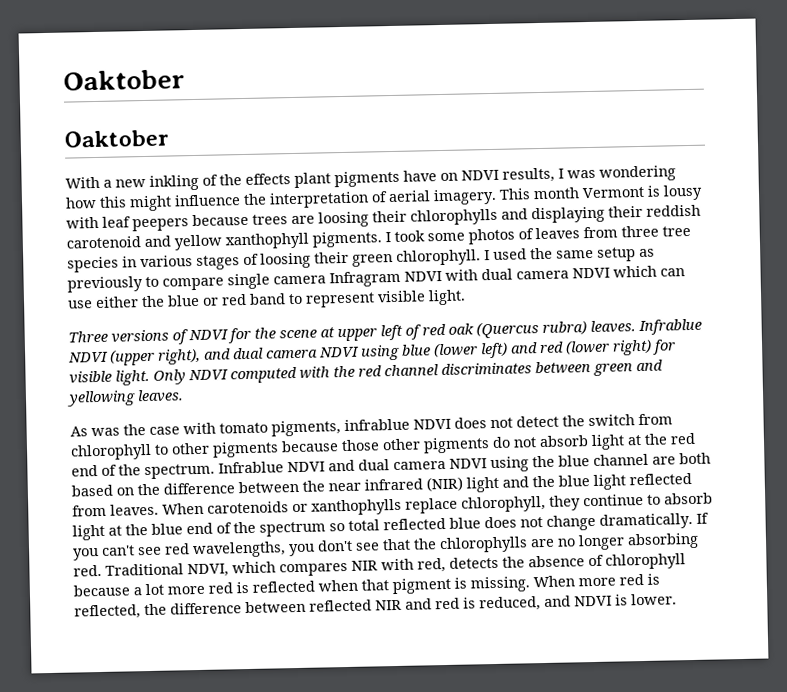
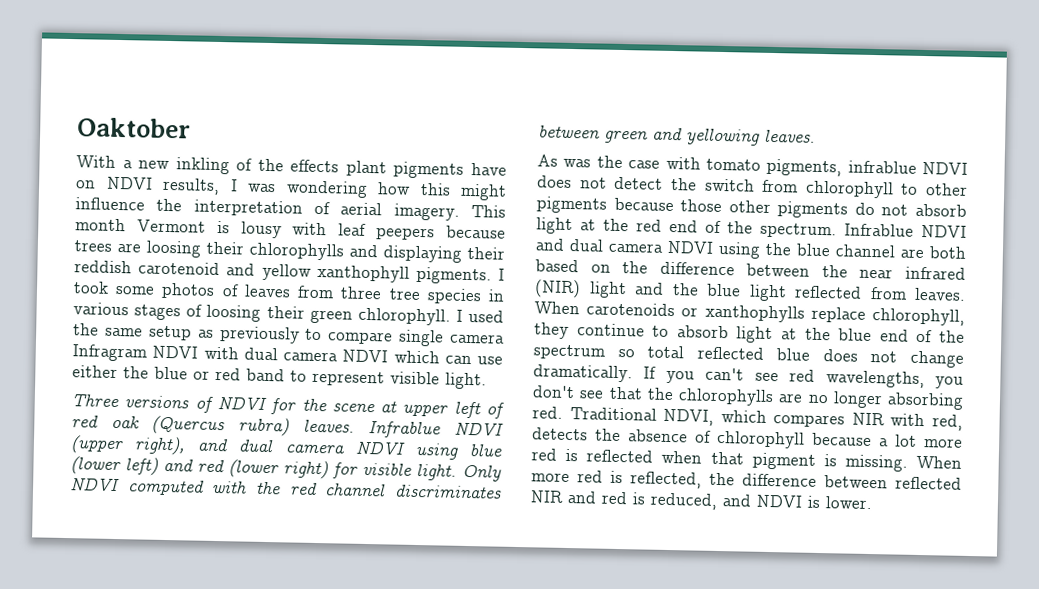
[63,69,185,91] [64,129,169,148] Oaktober // Oaktober -> [77,117,191,139] Oaktober

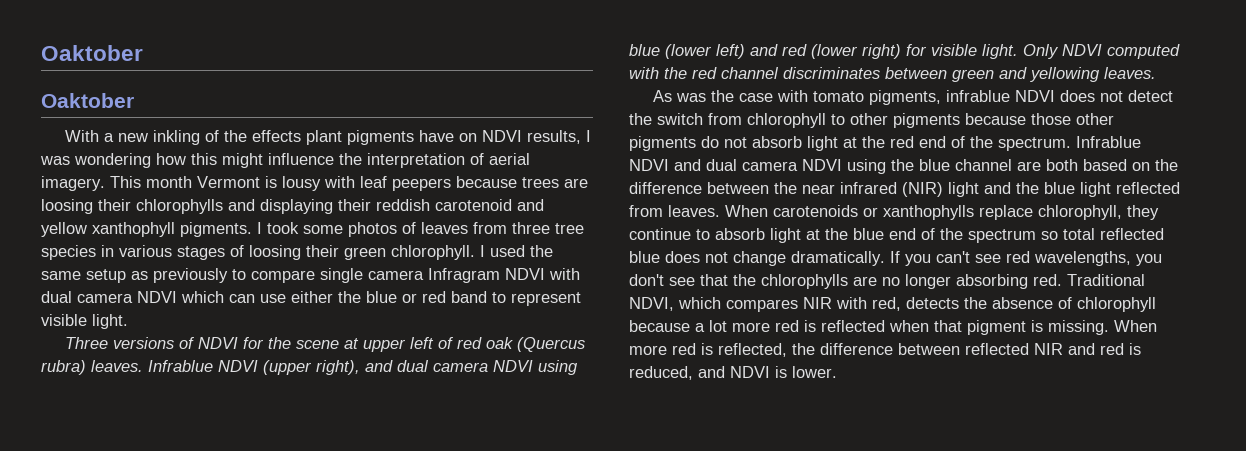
[77,117,191,139] Oaktober -> [41,45,143,61] [41,93,134,108] Oaktober // Oaktober

